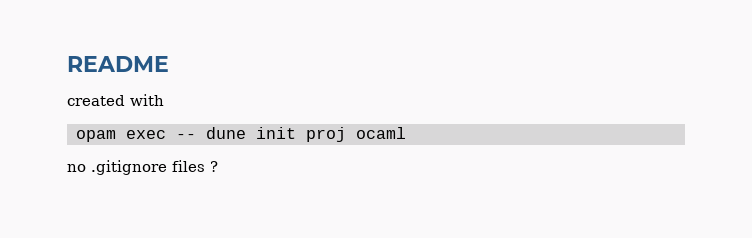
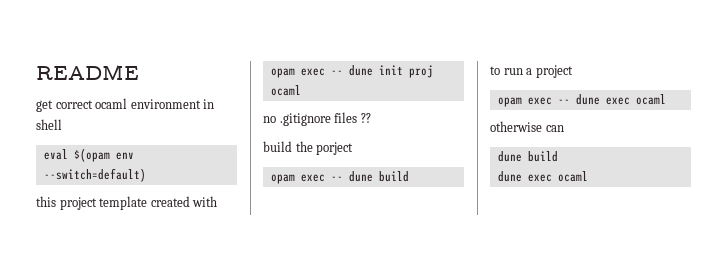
(169, 64) none -> [36,98,215,112] [36,119,62,130] [43,148,134,162] [43,168,146,182] [36,196,148,210] get correct ocaml environment in shell // eval $(opam env --switch=default) // this project template
[210,161,218,172] ? -> [360,113,371,123] [263,141,354,155] [270,171,409,184] [490,65,573,78] [497,94,666,107] [490,121,564,132] [497,151,558,162] [497,171,588,182] ?? // build the porject // opam exec -- dune build // to run a project // opam exec -- dune exec ocaml // otherwise can // dune build // dune exec ocaml

